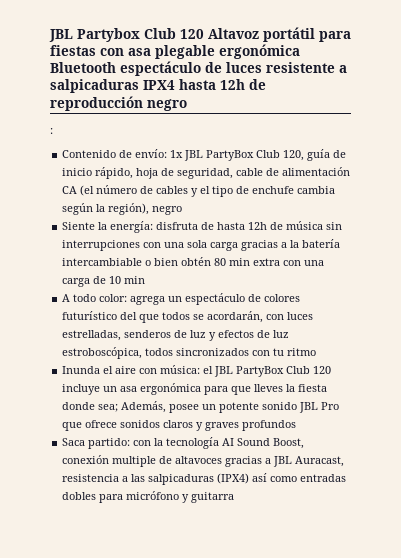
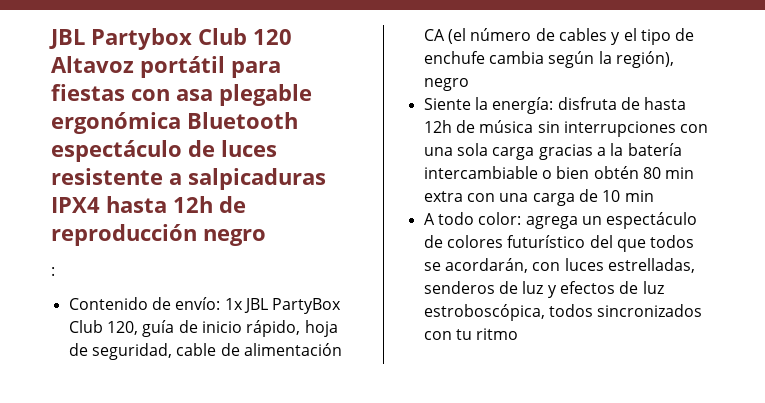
[62,365,332,377] [62,383,328,395] [62,401,340,413] [62,420,297,431] [62,437,305,449] [62,455,345,467] [62,473,347,485] [62,491,235,503] // Inunda el aire con música: el JBL PartyBox Club 120 incluye un asa ergonómica para que lleves la fiesta donde sea; Además, posee un potente sonido JBL Pro que ofrece sonidos claros y graves profundos // Saca partido: con la tecnología AI Sound Boost, conexión multiple de altavoces gracias a JBL Auracast, resistencia a las salpicaduras (IPX4) así como entradas dobles para micrófono y guitarra -> (519, 334) none

